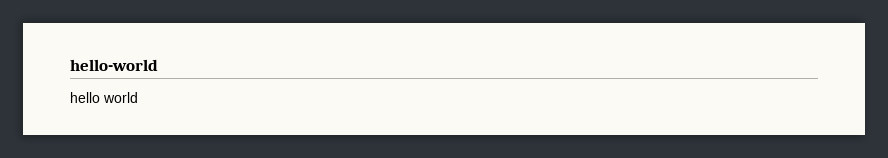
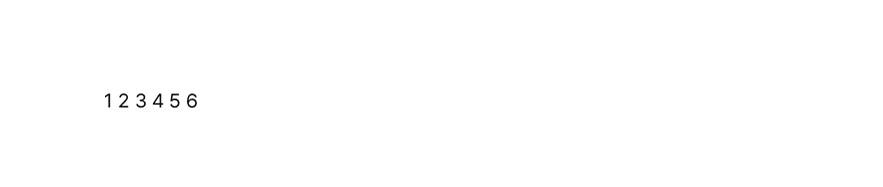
[70,59,158,71] [70,92,138,103] hello-world // hello world -> [103,93,199,109] 1 2 3 4 5 6

